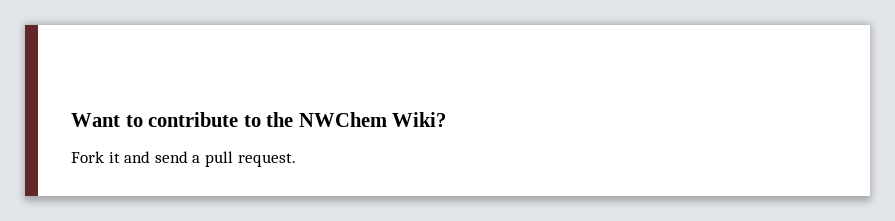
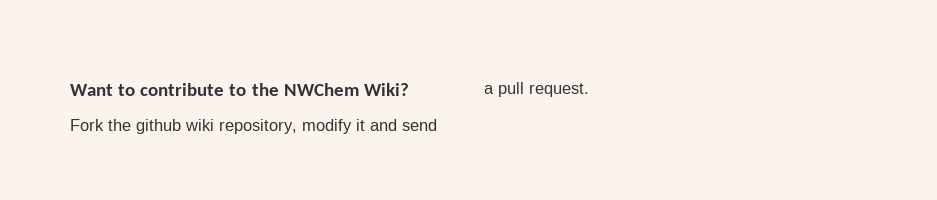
(104, 157) none -> [108,119,352,134] the github wiki repository, modify

